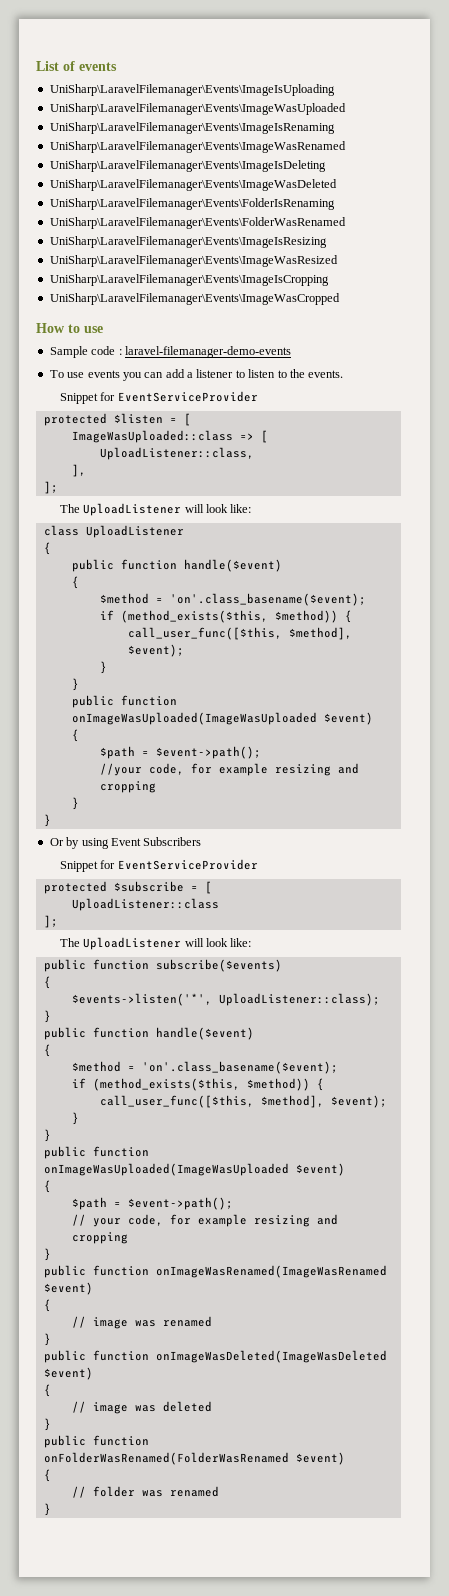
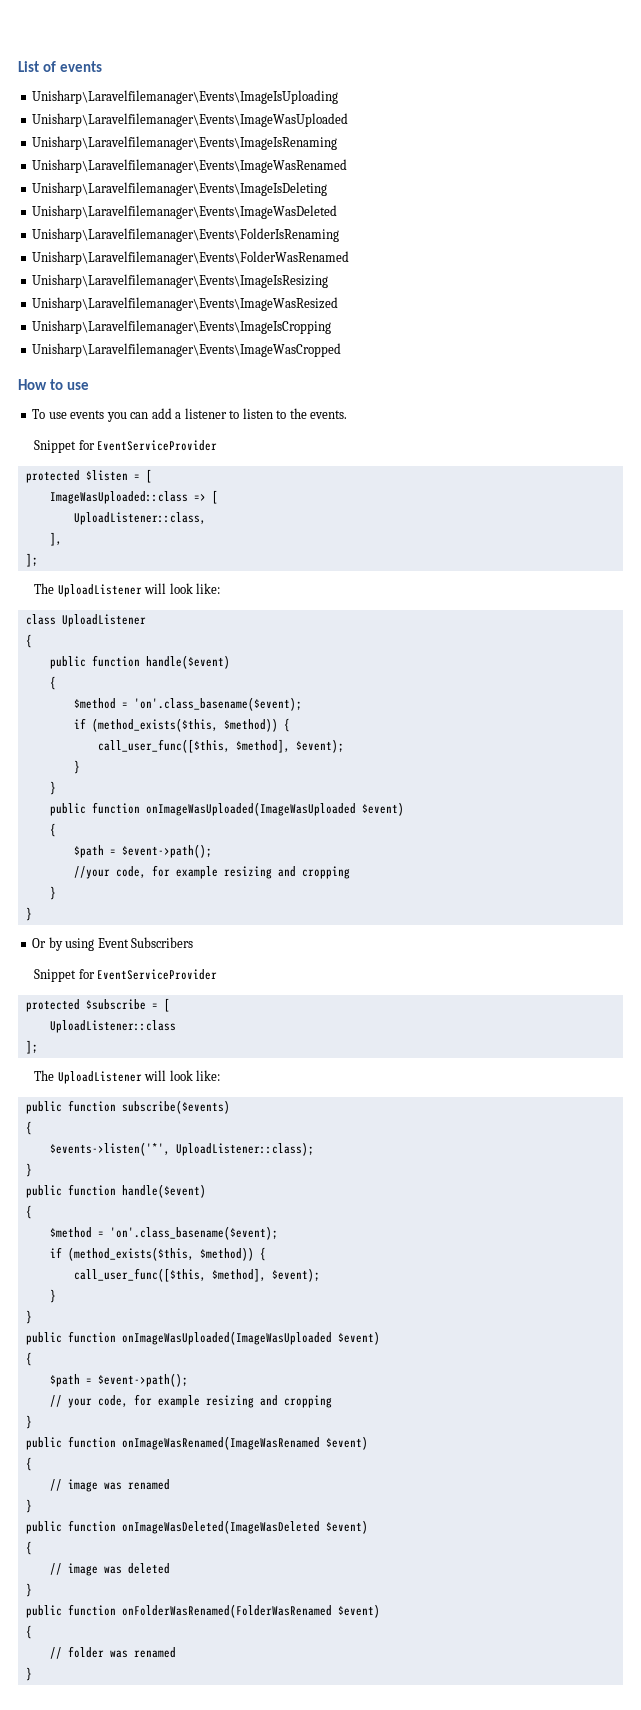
[49,84,335,96] [49,103,346,115] [49,122,335,134] [49,141,346,153] [49,160,326,172] [49,179,337,191] [49,198,335,210] [49,217,346,229] [49,236,327,248] [49,255,338,267] [49,274,329,286] [49,293,340,305] UniSharp\LaravelFilemanager\Events\ImageIsUploading // UniSharp\LaravelFilemanager\Events\ImageWasUploaded // UniSharp\LaravelFilemanager\Events\ImageIsRenaming // UniSharp\LaravelFilemanager\Events\ImageWasRenamed // UniSharp\LaravelFilemanager\Events\ImageIsDeleting // UniSharp\LaravelFilemanager\Events\ImageWasDeleted // UniSharp\LaravelFilemanager\Events\FolderIsRenaming // UniSharp\LaravelFilemanager\Events\FolderWasRenamed // UniSharp\LaravelFilemanager\Events\ImageIsResizing // UniSharp\LaravelFilemanager\Events\ImageWasResized // UniSharp\LaravelFilemanager\Events\ImageIsCropping // UniSharp\LaravelFilemanager\Events\ImageWasCropped -> [32,90,339,104] [32,113,349,127] [32,136,338,150] [32,159,348,173] [32,182,328,196] [32,205,338,219] [32,228,340,242] [32,251,350,265] [32,274,329,288] [32,297,339,311] [32,320,332,334] [32,343,342,357] Unisharp\Laravelfilemanager\Events\ImageIsUploading // Unisharp\Laravelfilemanager\Events\ImageWasUploaded // Unisharp\Laravelfilemanager\Events\ImageIsRenaming // Unisharp\Laravelfilemanager\Events\ImageWasRenamed // Unisharp\Laravelfilemanager\Events\ImageIsDeleting // Unisharp\Laravelfilemanager\Events\ImageWasDeleted // Unisharp\Laravelfilemanager\Events\FolderIsRenaming // Unisharp\Laravelfilemanager\Events\FolderWasRenamed // Unisharp\Laravelfilemanager\Events\ImageIsResizing // Unisharp\Laravelfilemanager\Events\ImageWasResized // Unisharp\Laravelfilemanager\Events\ImageIsCropping // Unisharp\Laravelfilemanager\Events\ImageWasCropped
[49,346,291,358] // Sample code : laravel-filemanager-demo-events -> (90, 386) none

